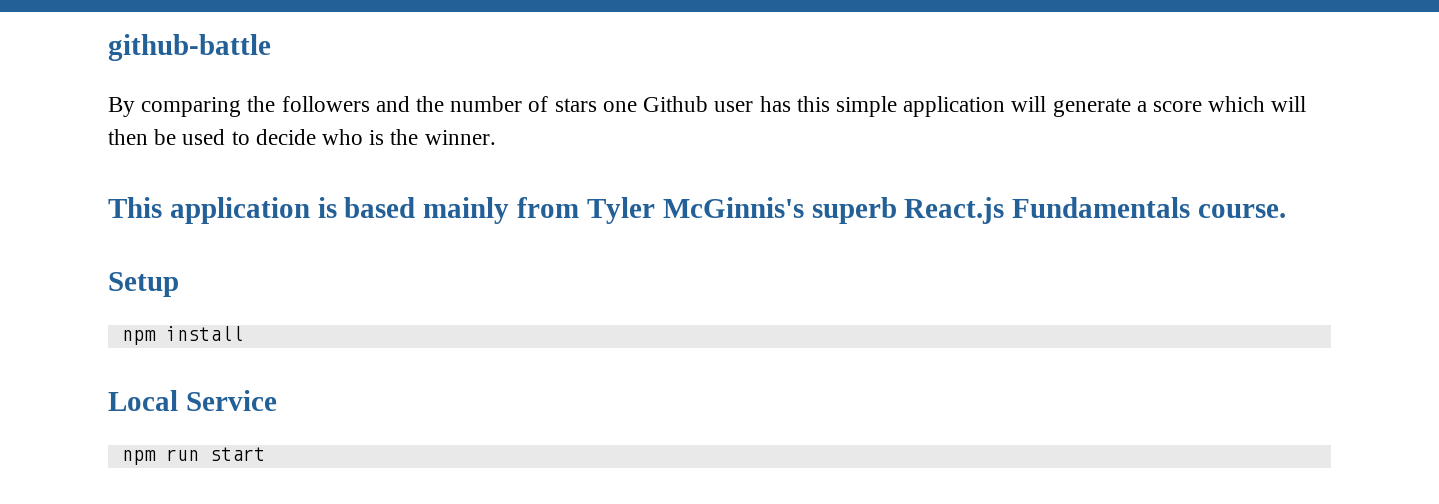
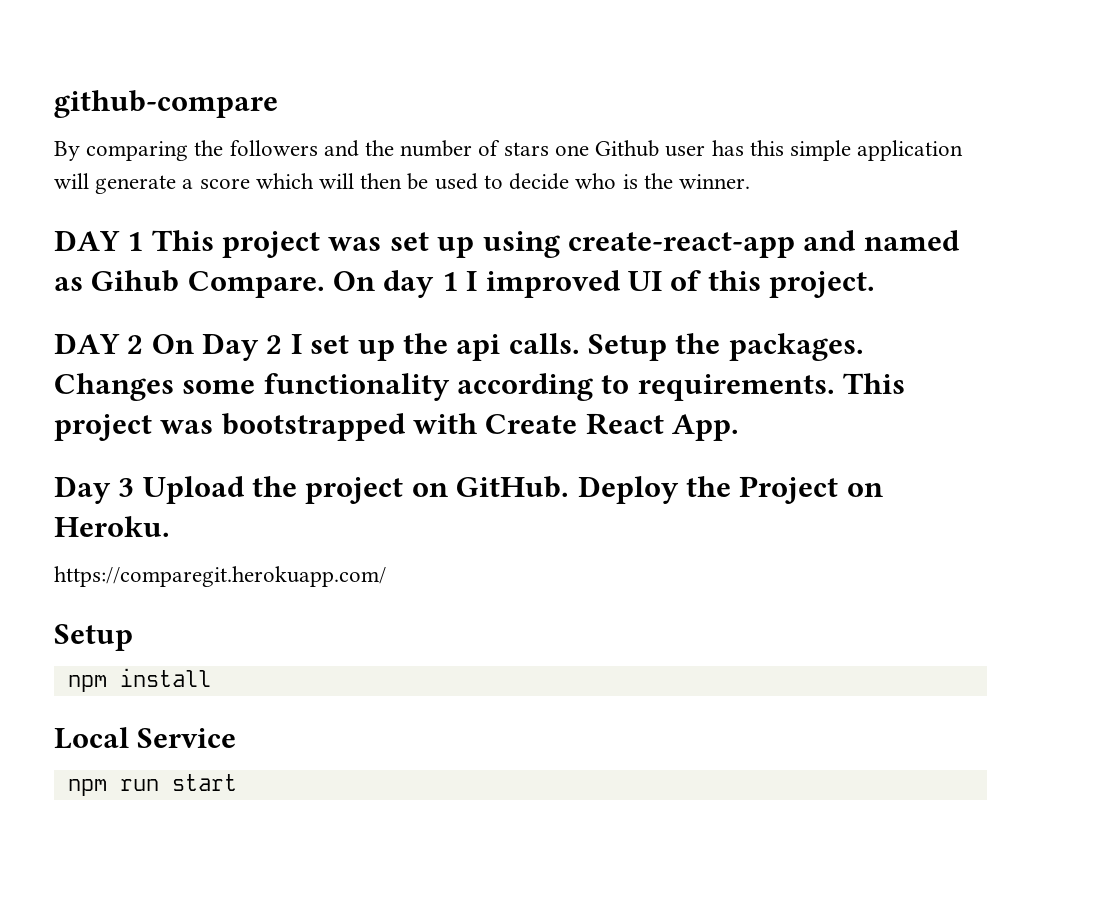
[108,34,271,61] github-battle -> [54,90,278,118] github-compare
[108,197,1287,224] This application is based mainly from Tyler McGinnis's superb React.js Fundamentals course. -> [54,230,960,258] [54,270,876,298] [54,333,864,361] [54,373,906,401] [54,413,740,441] [54,476,883,504] [54,516,170,537] [54,566,386,587] DAY 1 This project was set up using create-react-app and named as Gihub Compare. On day 1 I improved UI of this project. // DAY 2 On Day 2 I set up the api calls. Setup the packages. Changes some functionality according to requirements. This project was bootstrapped with Create React App. // Day 3 Upload the project on GitHub. Deploy the Project on Heroku. // https://comparegit.herokuapp.com/

